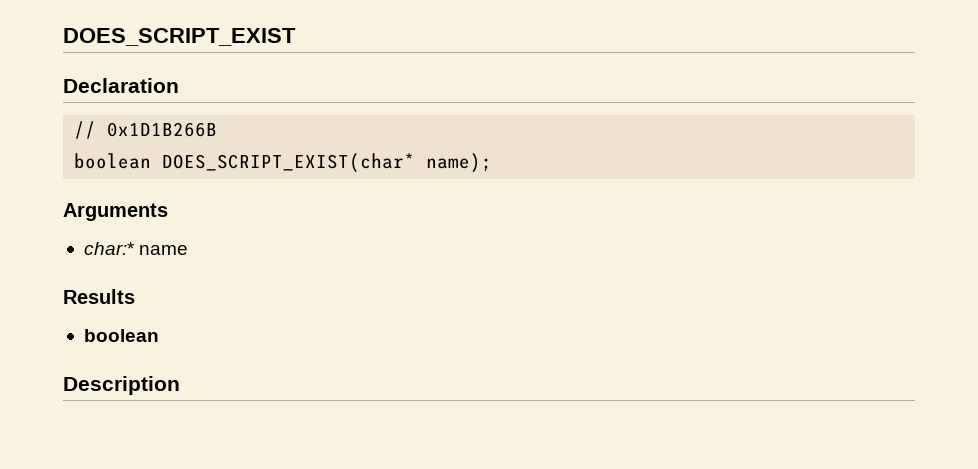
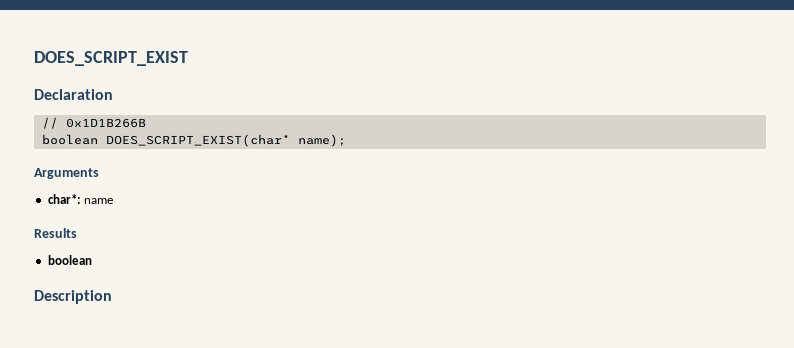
[83,242,135,255] char:* -> [47,194,81,204] char*:

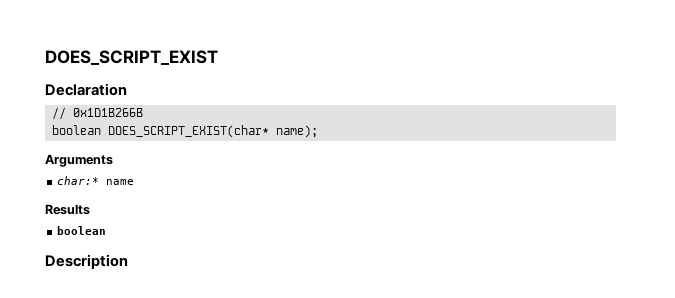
[47,194,81,204] char*: -> [57,176,100,185] char:*

